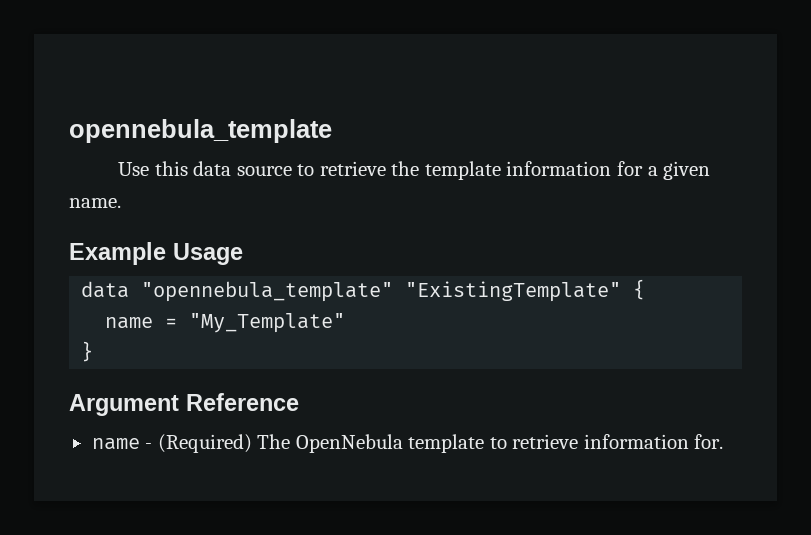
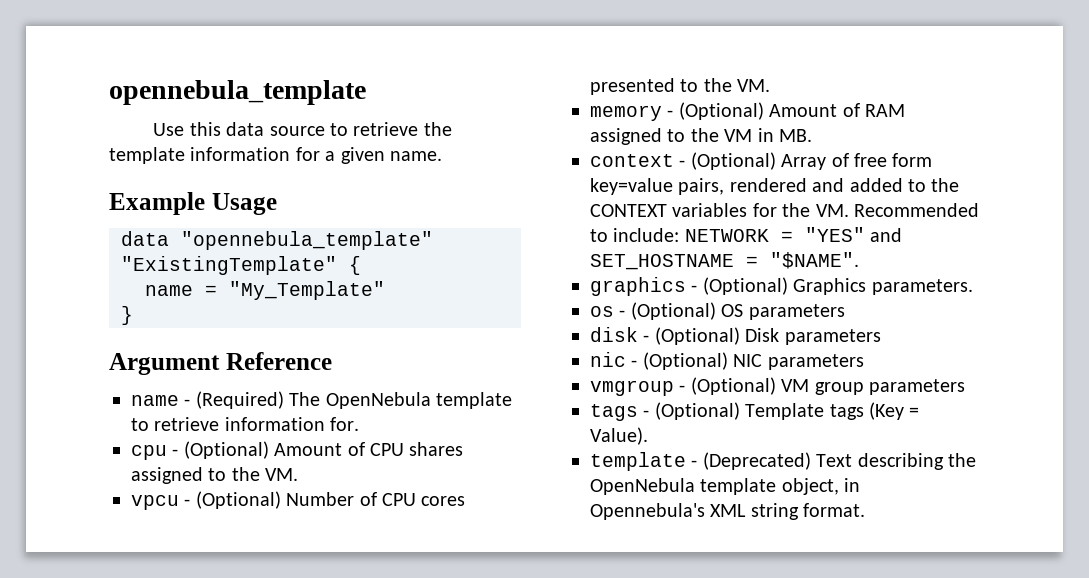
(724, 441) none -> [131,441,464,460] [131,467,299,484] [131,491,466,510] [590,78,771,95] [590,102,905,121] [590,128,812,145] [590,152,933,170] [590,178,960,195] [590,203,979,217] [590,227,903,242] [590,252,859,270] [590,277,973,296] [590,302,845,320] [590,327,881,345] [590,352,864,370] [590,377,965,396] [590,402,920,421] [590,427,648,445] [590,452,976,471] [590,478,861,495] [590,503,866,520] // cpu - (Optional) Amount of CPU shares assigned to the VM. // vpcu - (Optional) Number of CPU cores presented to the VM. // memory - (Optional) Amount of RAM assigned to the VM in MB. // context - (Optional) Array of free form key=value pairs, rendered and added to the CONTEXT variables for the VM. Recommended to include: NETWORK = "YES" and SET_HOSTNAME = "$NAME". // graphics - (Optional) Graphics parameters. // os - (Optional) OS parameters // disk - (Optional) Disk parameters // nic - (Optional) NIC parameters // vmgroup - (Optional) VM group parameters // tags - (Optional) Template tags (Key = Value). // template - (Deprecated) Text describing the OpenNebula template object, in Opennebula's XML string format.

